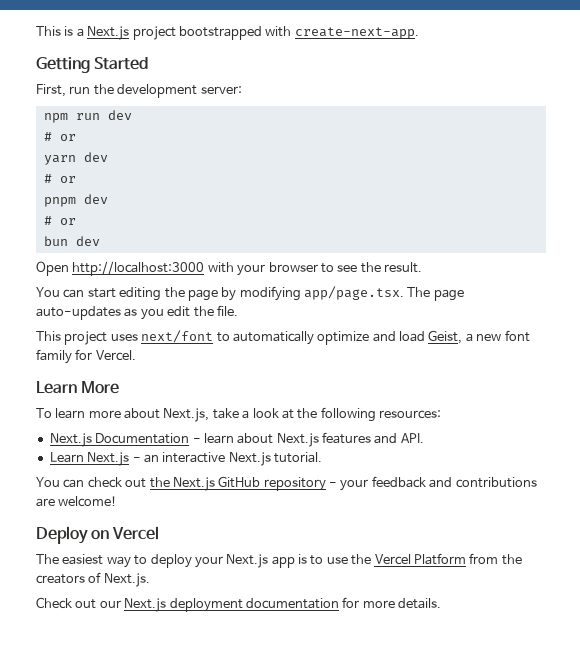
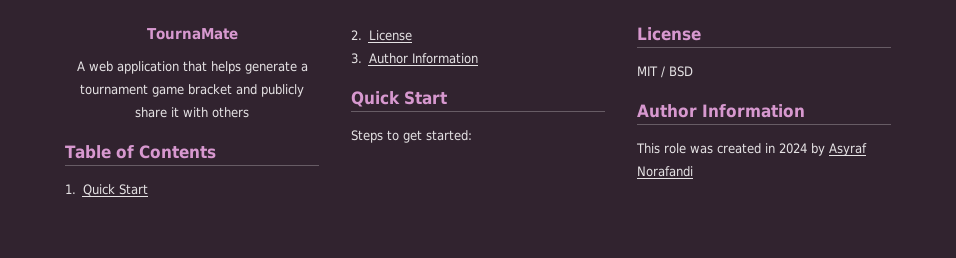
[36,26,419,40] [36,57,149,73] [36,84,242,98] [43,110,132,123] [43,132,76,141] [43,152,108,165] [43,174,76,183] [43,194,108,207] [43,216,76,225] [43,236,100,246] [36,261,422,276] [36,286,464,301] [36,305,238,320] [36,330,530,345] [36,349,136,364] [36,381,120,394] [36,407,442,422] [49,432,424,447] [49,452,322,466] [36,476,537,491] [36,496,118,507] [36,526,160,544] [36,553,522,568] [36,572,150,587] [36,597,441,612] This is a Next.js project bootstrapped with create-next-app. // Getting Started // First, run the development server: // npm run dev // # or // yarn dev // # or // pnpm dev // # or // bun dev // Open http://localhost:3000 with your browser to see the result. // You can start editing the page by modifying app/page.tsx. The page auto-updates as you edit the file. // This project uses next/font to automatically optimize and load Geist, a new font family for Vercel. // Learn More // To learn more about Next.js, take a look at the following resources: // Next.js Documentation - learn about Next.js features and API. // Learn Next.js - an interactive Next.js tutorial. // You can check out the Next.js GitHub repository - your feedback and contributions are welcome! // Deploy on Vercel // The easiest way to deploy your Next.js app is to use the Vercel Platform from the creators of Next.js. // Check out our Next.js deployment documentation for more details. -> [146,28,238,40] [76,61,308,74] [80,84,304,97] [135,107,249,118] [65,145,216,159] [65,184,148,196] [351,30,412,41] [351,53,478,64] [351,91,447,107] [351,130,472,143] [637,27,701,41] [637,66,693,78] [637,104,805,118] [636,143,867,156] [637,166,693,177] TournaMate // A web application that helps generate a tournament game bracket and publicly share it with others // Table of Contents // 1. Quick Start // 2. License // 3. Author Information // Quick Start // Steps to get started: // License // MIT / BSD // Author Information // This role was created in 2024 by Asyraf Norafandi

